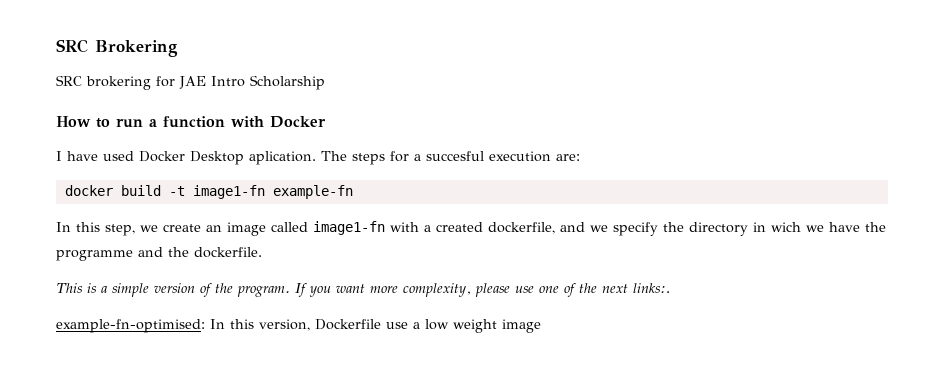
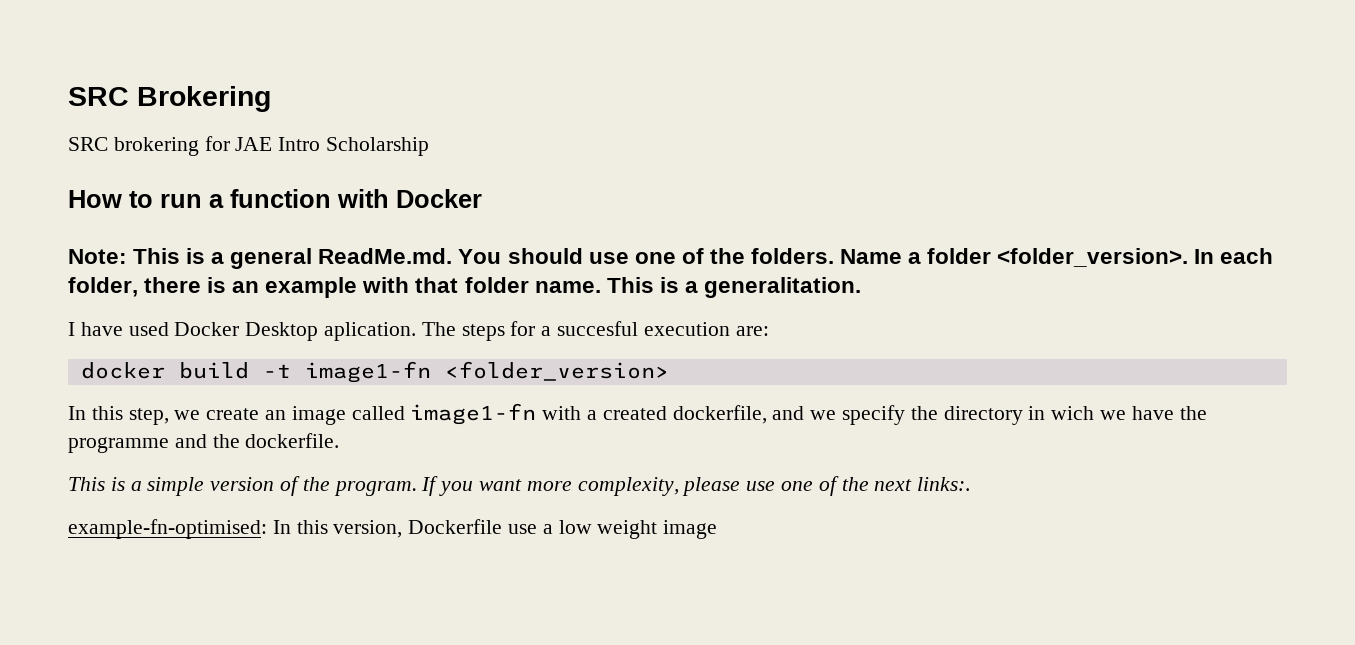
(326, 122) none -> [68,248,1274,269] [68,277,861,298] // Note: This is a general ReadMe.md. You should use one of the folders. Name a folder <folder_version>. In each folder, there is an example with that folder name. This is a generalitation.
[272,185,353,199] example-fn -> [444,361,669,381] <folder_version>

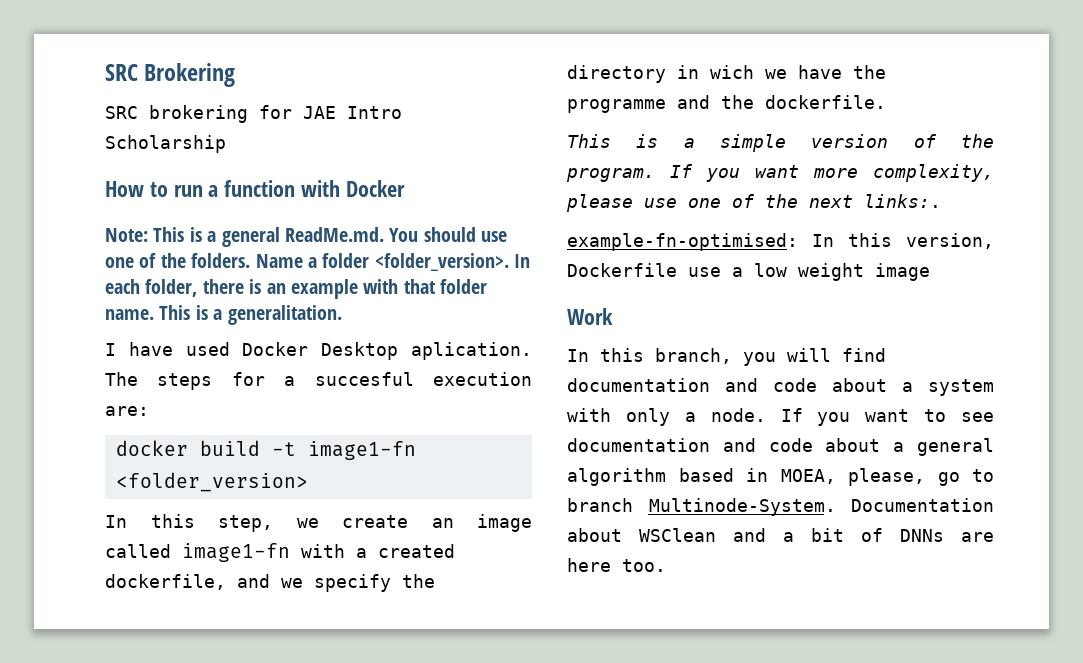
(718, 529) none -> [567,308,613,325] [567,348,886,366] [567,378,994,396] [567,408,994,426] [567,438,994,456] [567,468,994,486] [567,498,994,516] [567,528,994,542] [567,558,666,572] // Work // In this branch, you will find documentation and code about a system with only a node. If you want to see documentation and code about a general algorithm based in MOEA, please, go to branch Multinode-System. Documentation about WSClean and a bit of DNNs are here too.

